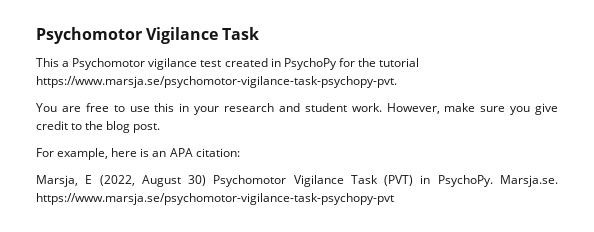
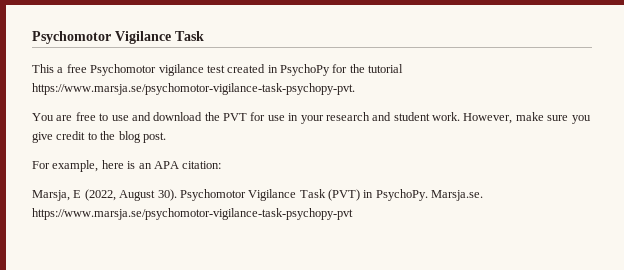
(70, 64) none -> [66,64,87,73] free
[154,103,175,112] this -> [131,112,285,121] and download the PVT for use
[188,175,207,186] 30) -> [157,189,177,201] 30).

